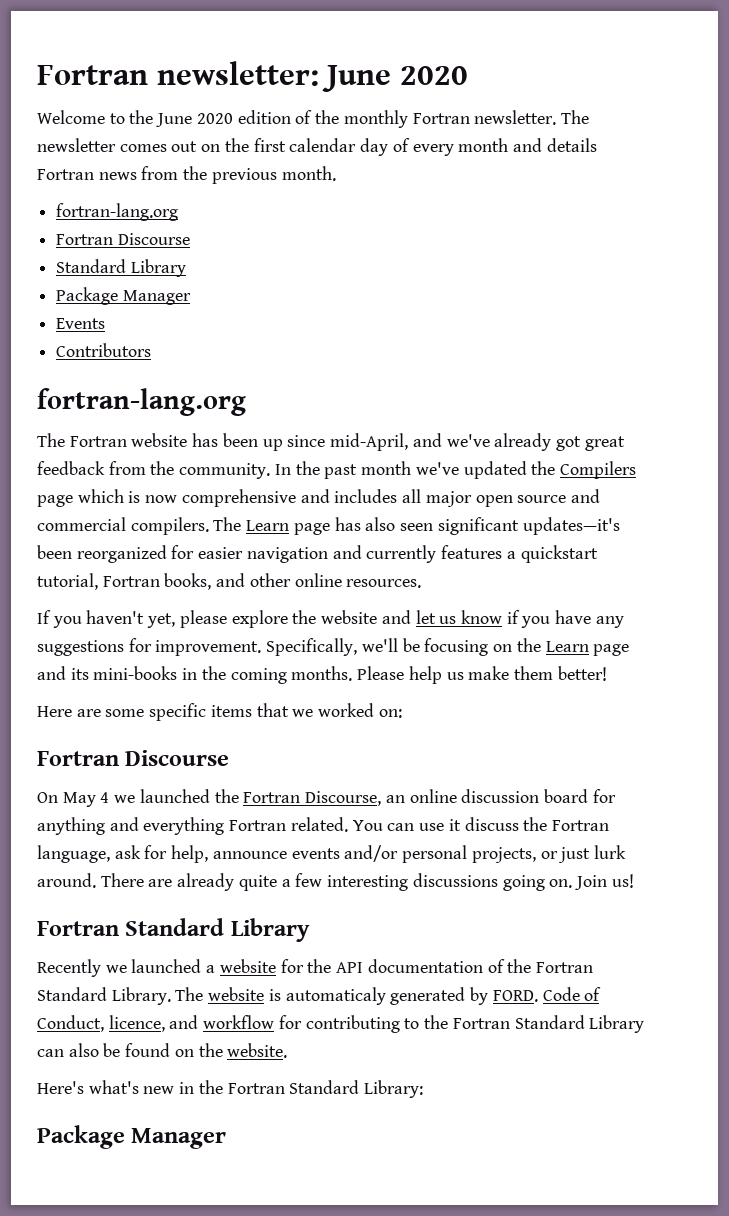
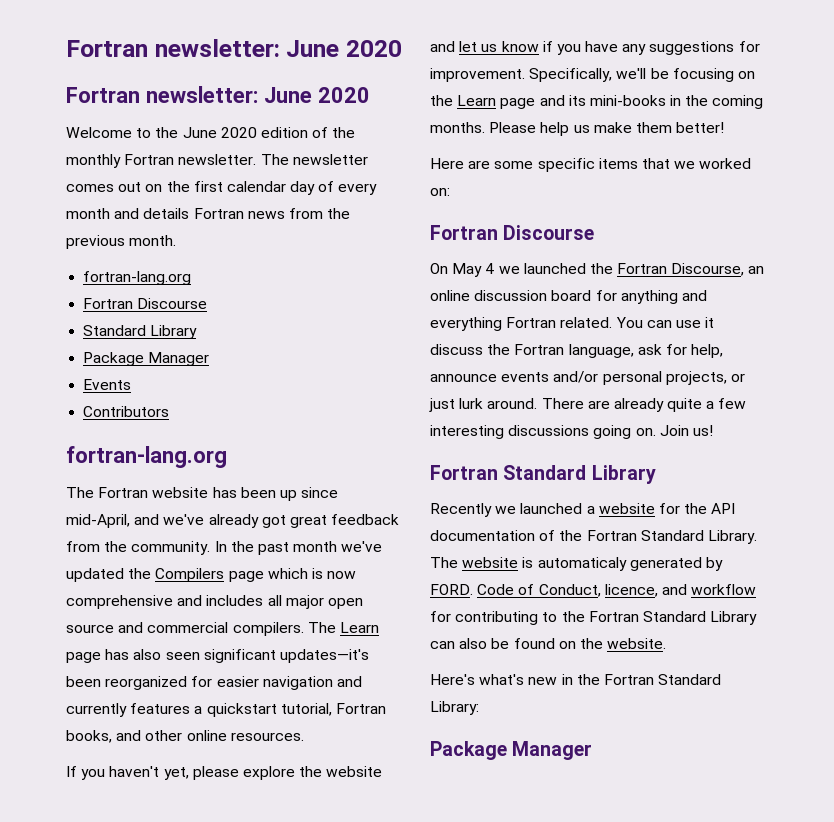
[37,61,468,92] Fortran newsletter: June 2020 -> [66,39,402,57] [66,86,370,103] Fortran newsletter: June 2020 // Fortran newsletter: June 2020

